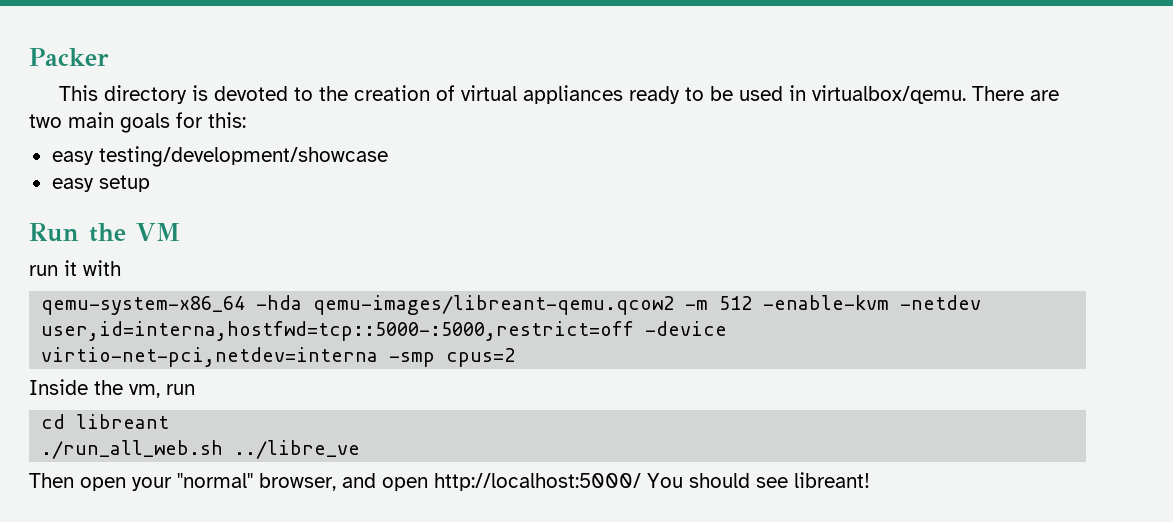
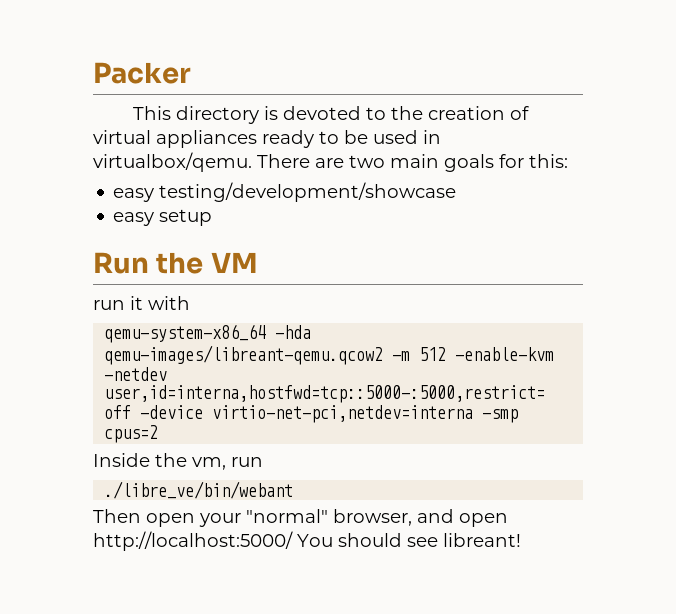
[41,414,170,429] [41,440,361,459] cd libreant // ./run_all_web.sh ../libre_ve -> [104,481,294,499] ./libre_ve/bin/webant

